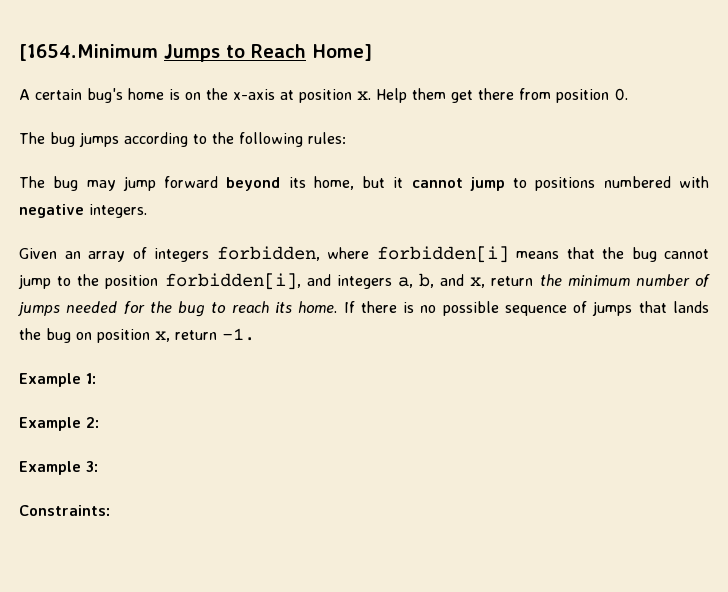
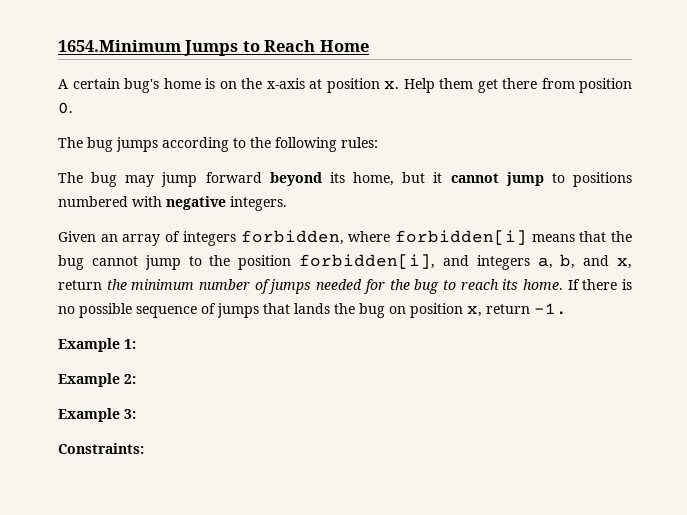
[19,44,158,61] [1654.Minimum -> [58,40,181,52] 1654.Minimum
[312,44,372,61] Home] -> [319,40,369,52] Home

